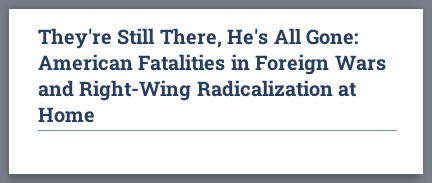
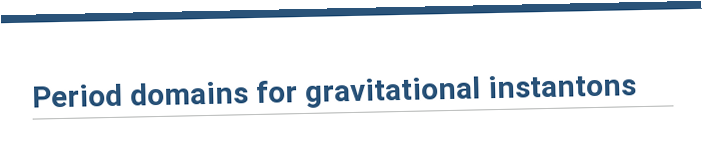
[38,28,358,49] [38,54,386,75] [38,80,357,101] [38,107,95,123] They're Still There, He's All Gone: American Fatalities in Foreign Wars and Right-Wing Radicalization at Home -> [31,73,638,108] Period domains for gravitational instantons

